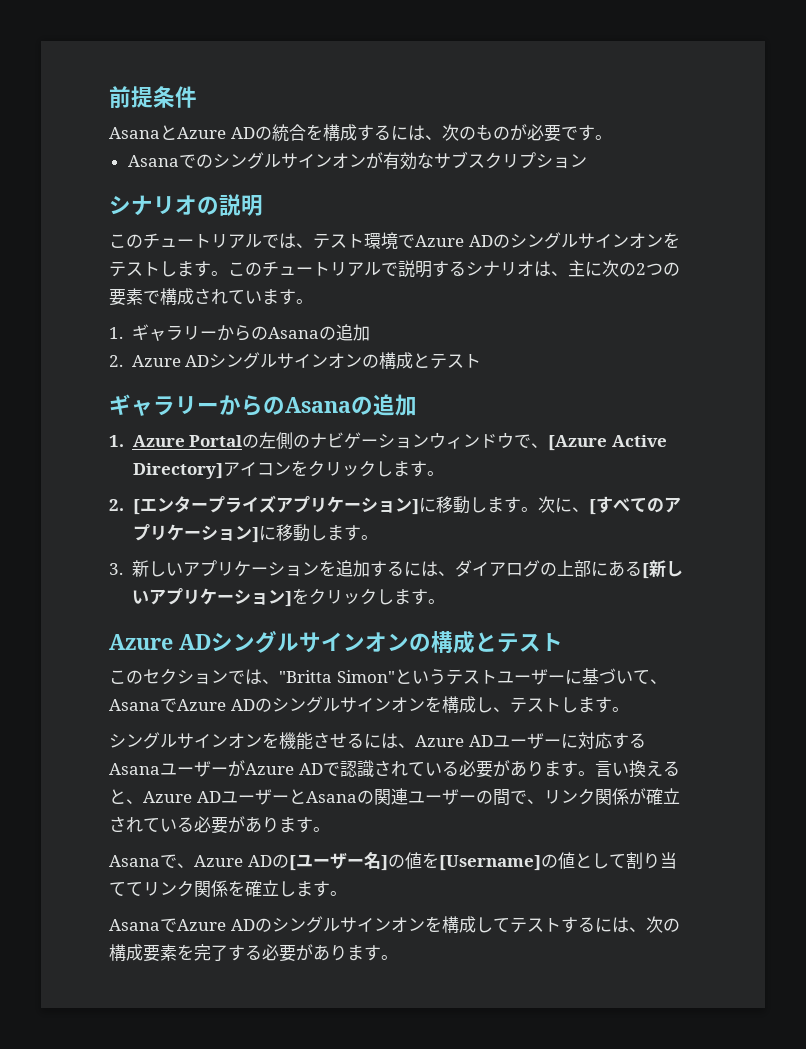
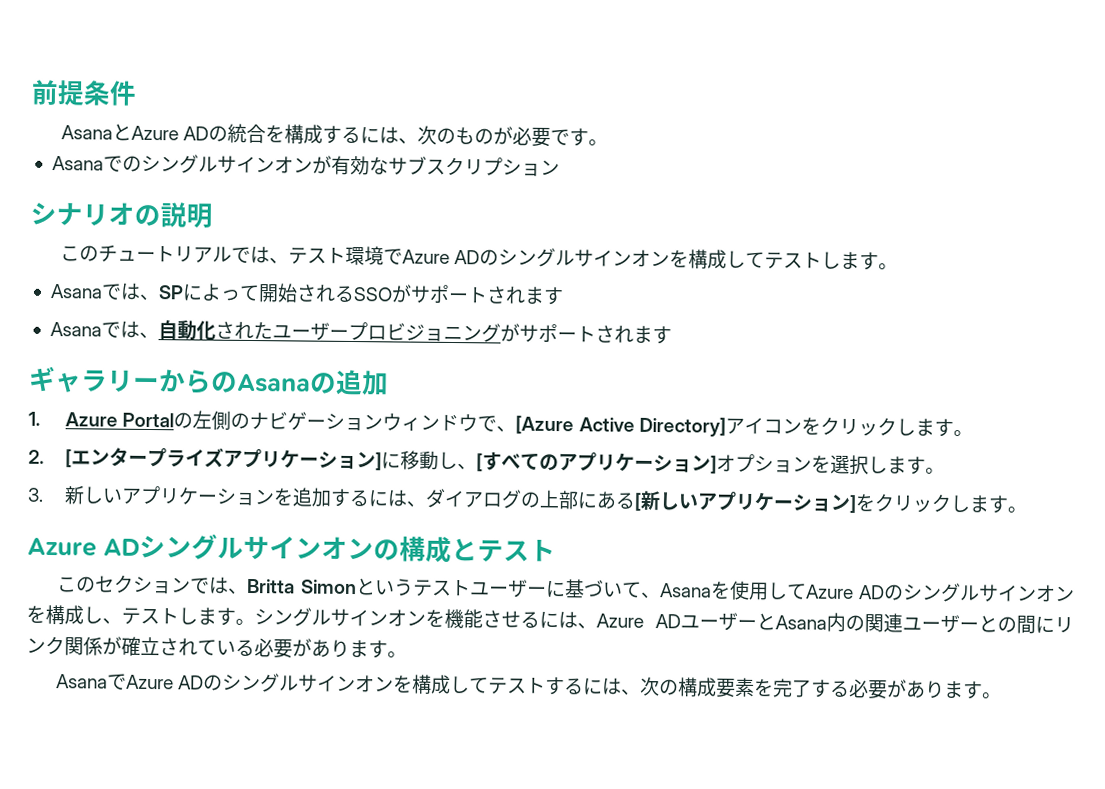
[109,260,680,278] [109,288,313,306] [109,324,370,341] [109,352,482,369] テストします。このチュートリアルで説明するシナリオは、主に次の2つの要素で構成されています。 // 1.ギャラリーからのAsanaの追加 // 2. Azure ADシングルサインオンの構成とテスト -> [688,249,899,271] [49,282,564,306] [49,320,672,345] 構成してテストします。 // Asanaでは、SPによって開始されるSSOがサポートされます // Asanaでは、自動化されたユーザープロビジョニングがサポートされます
[486,496,572,513] ます。次に -> (459, 460) none
[258,524,310,542] に移動 -> [716,453,870,476] オプションを選択
[279,670,395,683] "Britta Simon" -> [247,578,357,595] Britta Simon
[160,698,177,712] で -> [709,580,807,601] を使用して
(629, 709) // -> (255, 622) none
[560,732,646,749] [109,760,680,778] [109,789,357,805] に対応するAsanaユーザーがAzure ADで認識されている必要があります。言い換えると、Azure ADユーザーとAsana -> [755,612,846,632] とAsana内
[475,789,544,806] の間で、 -> [977,615,1055,634] との間に
[109,852,677,871] [109,880,347,897] // Asanaで、Azure ADの[ユーザー名]の値を[Username]の値として割り当ててリンク関係を確立します。 -> (407, 654) none

